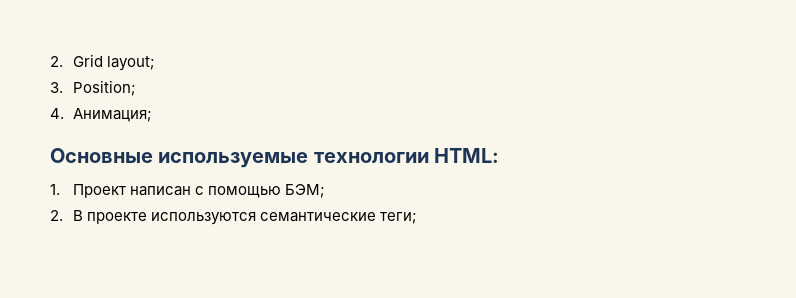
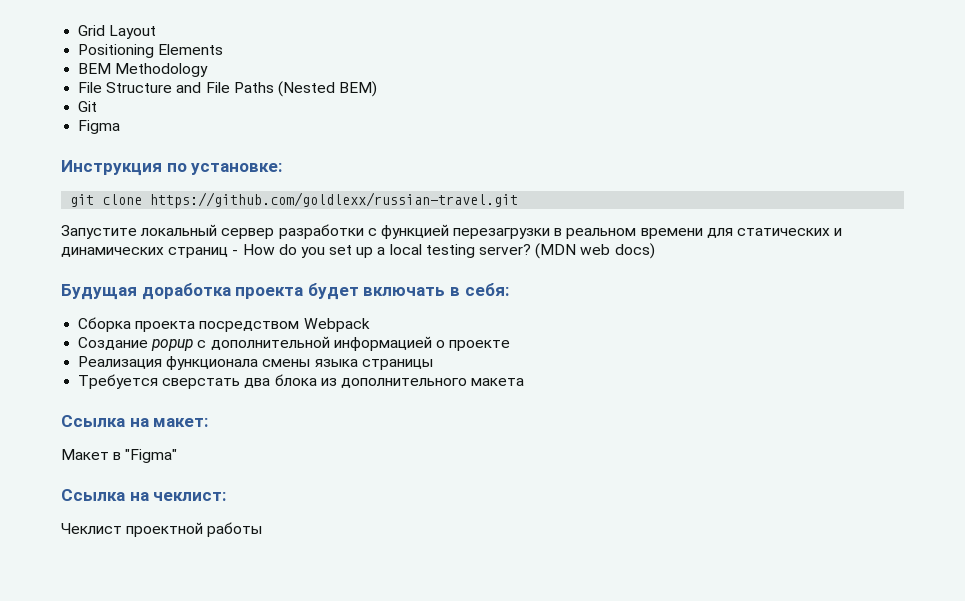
[50,54,156,71] [50,80,137,96] [50,108,153,122] [50,148,500,168] [50,184,326,198] [50,210,418,225] 2. Grid layout; // 3. Position; // 4. Анимация; // Основные используемые технологии HTML: // 1. Проект написан с помощью БЭМ; // 2. В проекте используются семантические теги; -> [78,25,157,39] [78,44,224,58] [78,63,209,77] [78,81,378,97] [78,101,98,112] [78,120,121,134] [61,160,283,176] [70,192,519,208] [61,224,843,239] [61,243,655,259] [61,283,509,300] [78,317,370,332] [78,336,511,351] [78,356,433,370] [78,374,525,389] [61,415,209,427] [61,449,178,463] [61,489,227,501] [61,522,263,537] Grid Layout // Positioning Elements // BEM Methodology // File Structure and File Paths (Nested BEM) // Git // Figma // Инструкция по установке: // git clone https://github.com/goldlexx/russian-travel.git // Запустите локальный сервер разработки с функцией перезагрузки в реальном времени для статических и динамических страниц - How do you set up a local testing server? (MDN web docs) // Будущая доработка проекта будет включать в себя: // Сборка проекта посредством Webpack // Создание popup c дополнительной информацией о проекте // Реализация функционала смены языка страницы // Требуется сверстать два блока из дополнительного макета // Ссылка на макет: // Макет в "Figma" // Ссылка на чеклист: // Чеклист проектной работы

